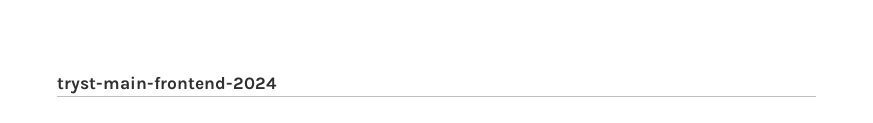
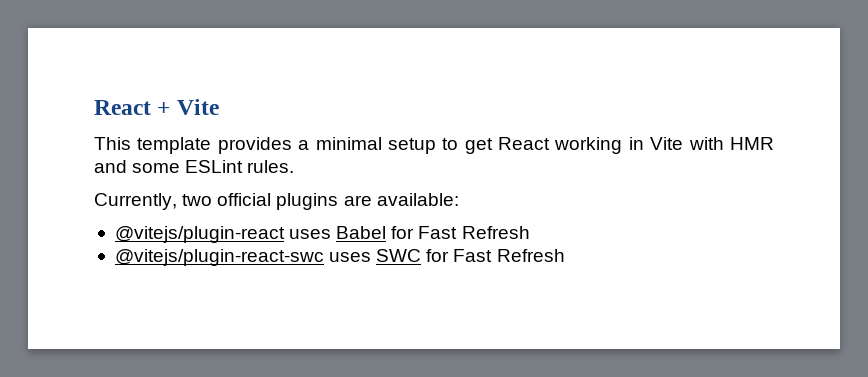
[57,76,277,94] tryst-main-frontend-2024 -> [94,99,219,115] [94,137,774,154] [94,160,295,173] [94,193,459,210] [114,226,530,243] [114,249,565,266] React + Vite // This template provides a minimal setup to get React working in Vite with HMR and some ESLint rules. // Currently, two official plugins are available: // @vitejs/plugin-react uses Babel for Fast Refresh // @vitejs/plugin-react-swc uses SWC for Fast Refresh

